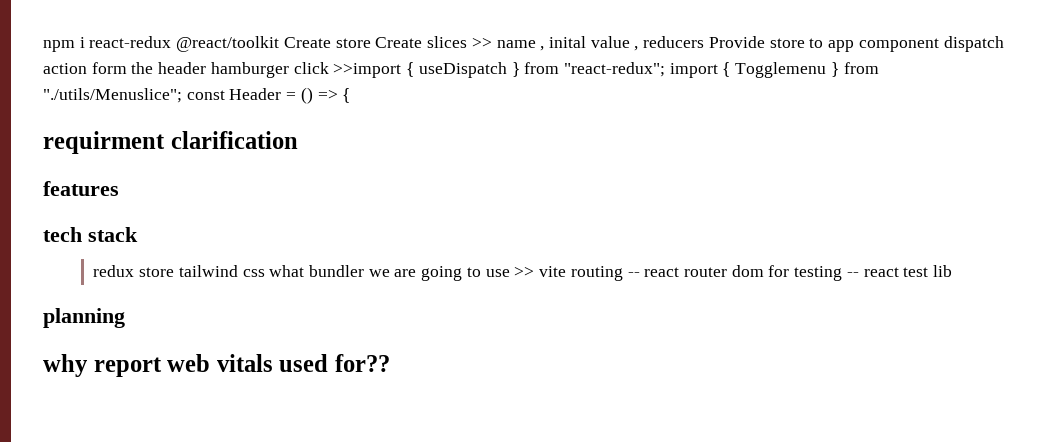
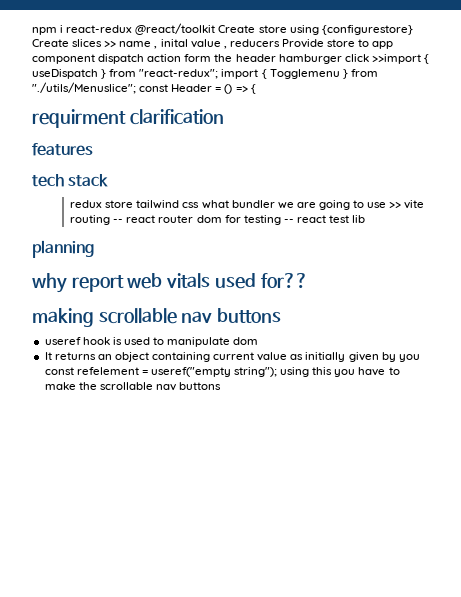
(371, 43) none -> [289,25,413,35] using {configurestore}
(391, 363) none -> [32,308,282,327] [44,337,259,347] [44,352,420,362] [44,367,400,377] [44,382,222,391] // making scrollable nav buttons // useref hook is used to manipulate dom // It returns an object containing current value as initially given by you const refelement = useref("empty string"); using this you have to make the scrollable nav buttons

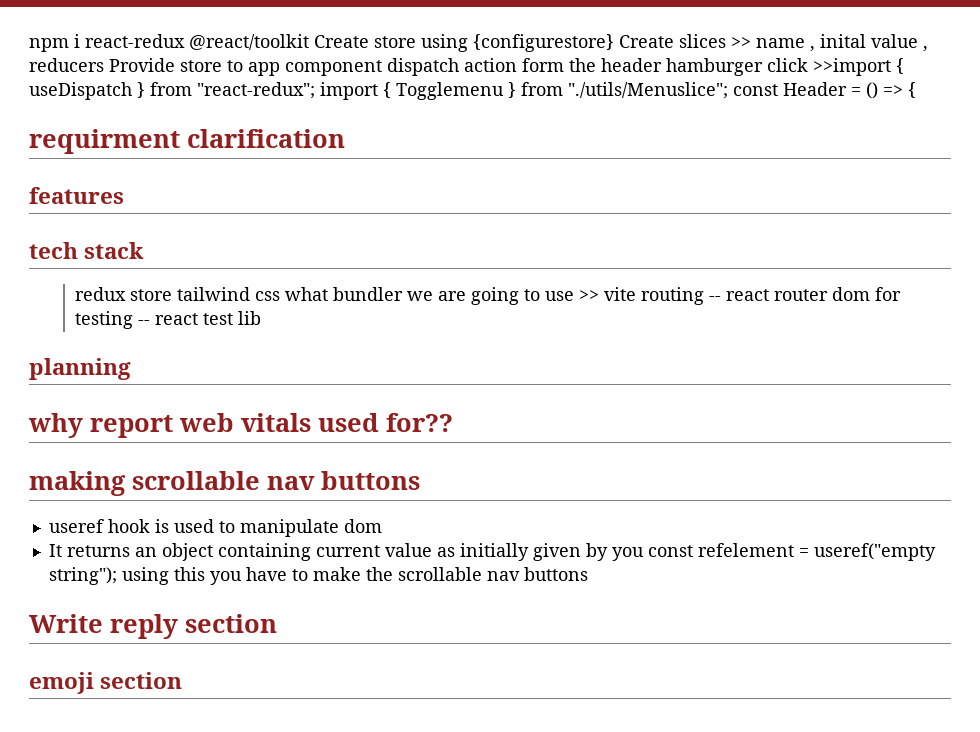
(222, 386) none -> [29,614,277,639] [29,672,183,694] // Write reply section // emoji section

